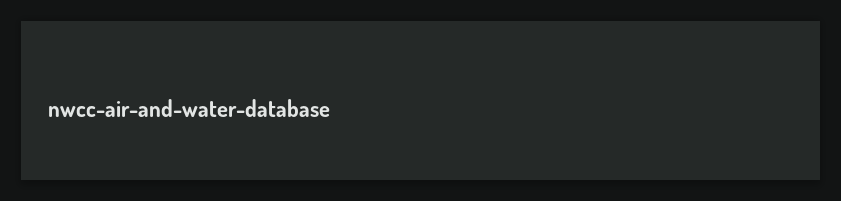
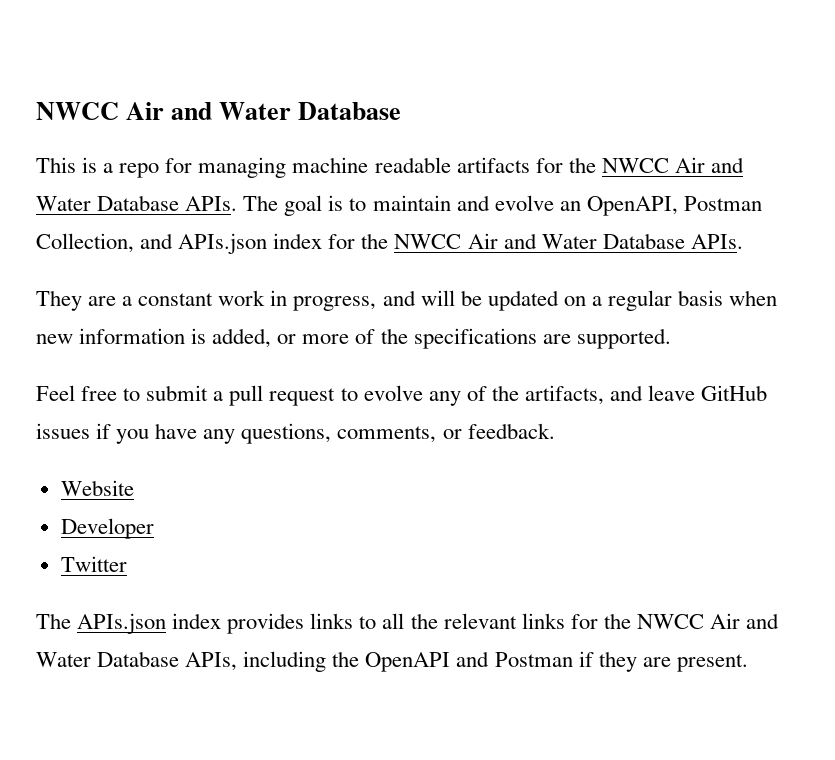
[48,99,330,117] nwcc-air-and-water-database -> [36,102,402,120] [36,157,744,178] [36,195,762,216] [36,233,743,254] [36,290,778,311] [36,328,671,349] [36,385,768,406] [36,423,555,444] [60,480,134,496] [60,518,154,539] [60,556,127,572] [36,613,780,634] [36,651,748,672] NWCC Air and Water Database // This is a repo for managing machine readable artifacts for the NWCC Air and Water Database APIs. The goal is to maintain and evolve an OpenAPI, Postman Collection, and APIs.json index for the NWCC Air and Water Database APIs. // They are a constant work in progress, and will be updated on a regular basis when new information is added, or more of the specifications are supported. // Feel free to submit a pull request to evolve any of the artifacts, and leave GitHub issues if you have any questions, comments, or feedback. // Website // Developer // Twitter // The APIs.json index provides links to all the relevant links for the NWCC Air and Water Database APIs, including the OpenAPI and Postman if they are present.

